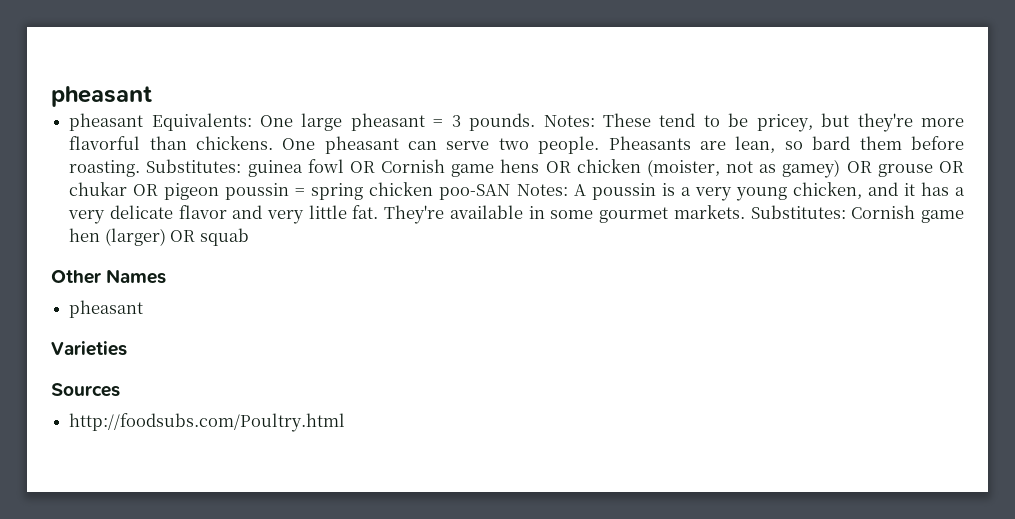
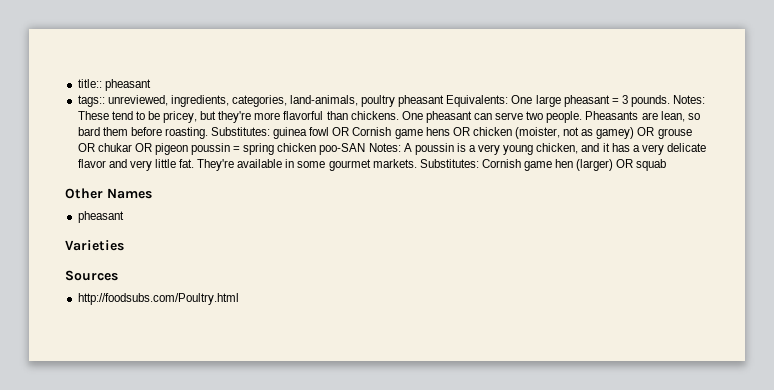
[51,86,152,107] pheasant // -> [77,79,151,91] [77,95,396,107] title:: pheasant // tags:: unreviewed, ingredients, categories, land-animals, poultry

